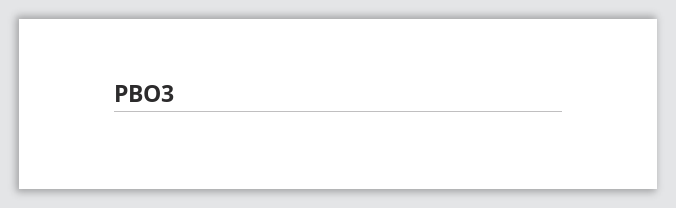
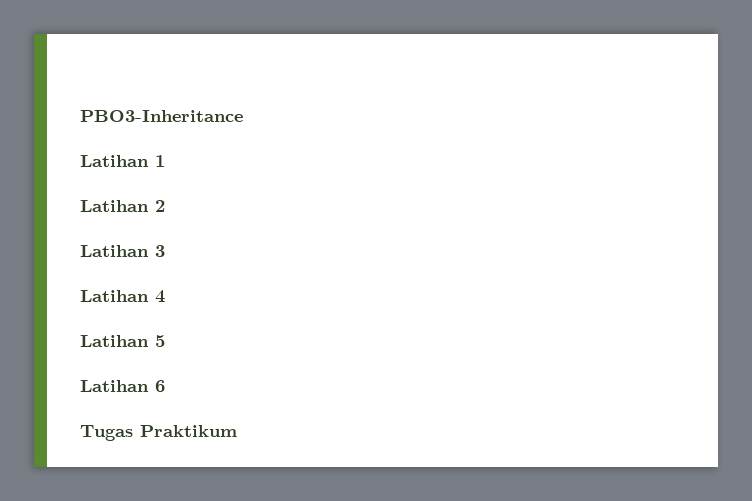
[114,85,174,102] PBO3 -> [80,110,243,122] [80,155,165,167] [80,200,165,212] [80,245,165,257] [80,290,165,303] [80,335,165,347] [80,380,165,392] [80,425,237,441] PBO3-Inheritance // Latihan 1 // Latihan 2 // Latihan 3 // Latihan 4 // Latihan 5 // Latihan 6 // Tugas Praktikum

